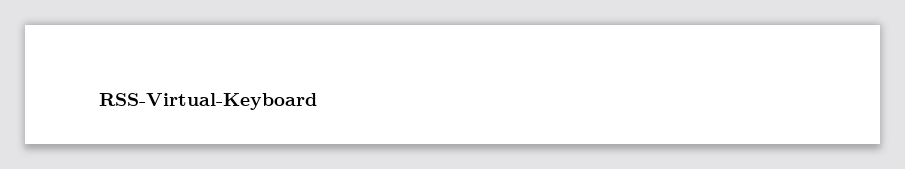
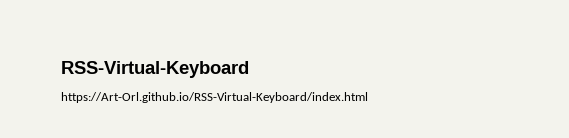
(317, 101) none -> [61,92,368,103] // https://Art-Orl.github.io/RSS-Virtual-Keyboard/index.html

